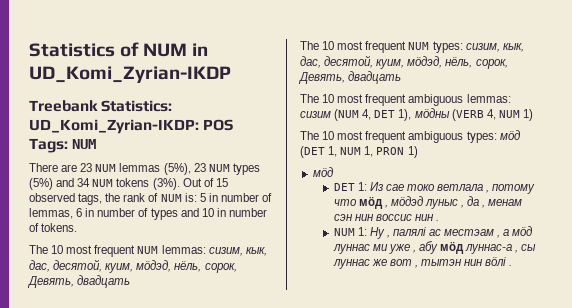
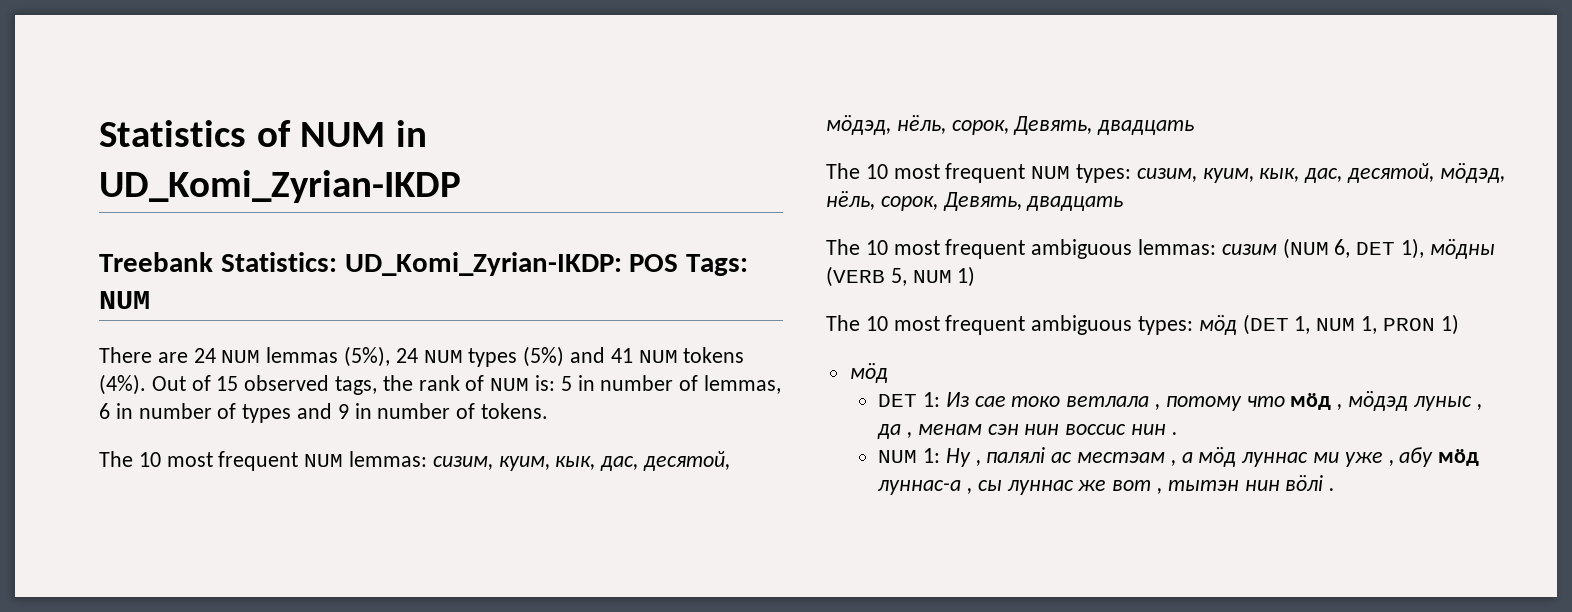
[80,163,93,172] 23 -> [193,348,216,363] 24
[193,163,206,172] 23 -> [395,348,418,363] 24
[77,178,91,187] 34 -> [610,348,633,363] 41
[152,178,180,190] (3%). -> [99,374,146,395] (4%).
[201,208,214,217] 10 -> [337,404,349,419] 9
[245,247,267,256] [29,259,134,273] кык, дас, десятой, куим, -> [498,451,731,471] куим, кык, дас, десятой,
[502,43,524,52] [300,55,405,69] кык, дас, десятой, куим, -> [1202,163,1435,183] куим, кык, дас, десятой,
[362,109,372,120] 4, -> [1334,239,1351,258] 6,
[486,109,496,120] 4, -> [890,268,907,286] 5,

